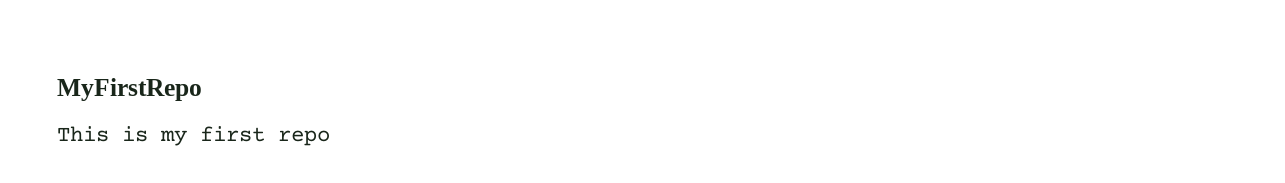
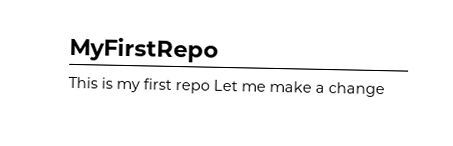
(330, 138) none -> [213,79,385,98] Let me make a change

